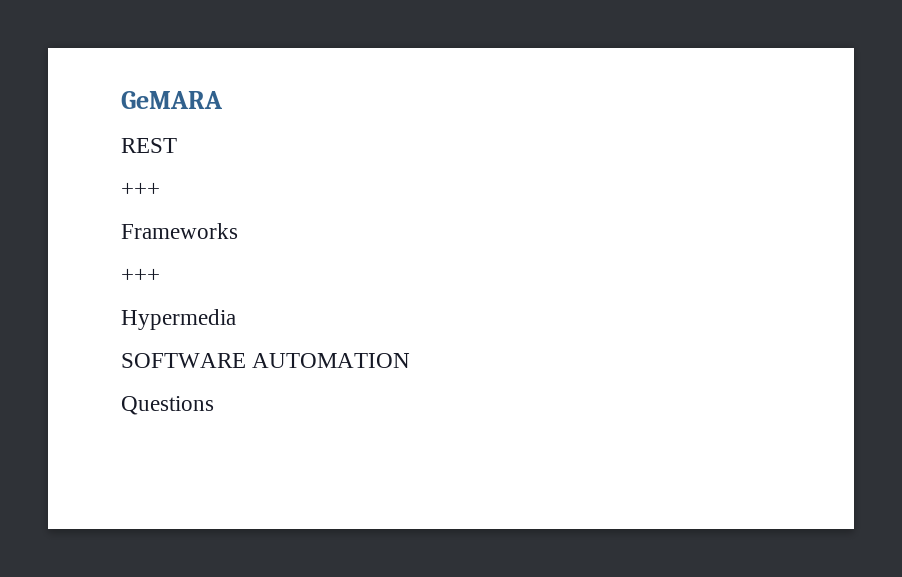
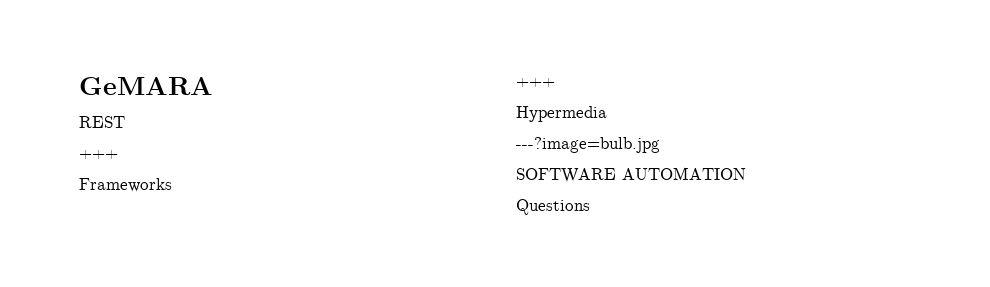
(236, 319) none -> [516,137,660,153] // ---?image=bulb.jpg

